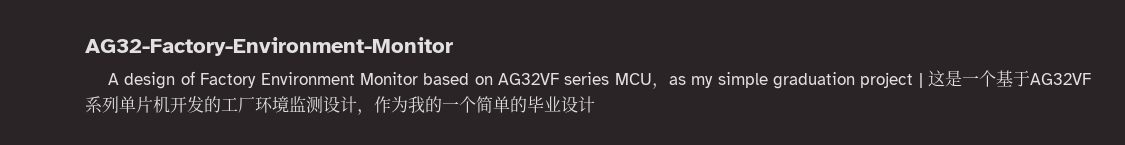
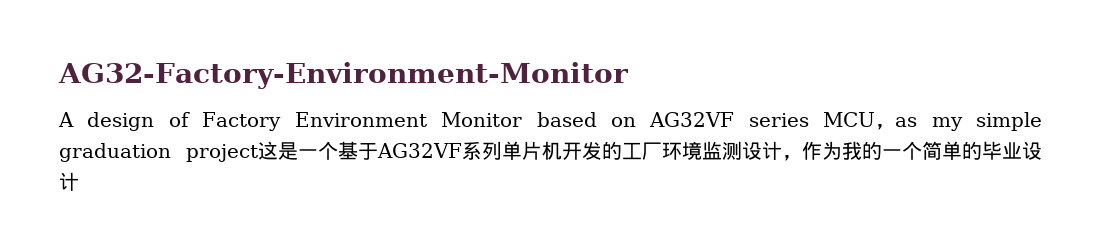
[918,73,923,88] | -> (258, 153) none

